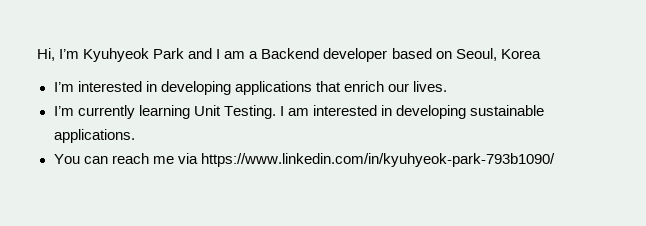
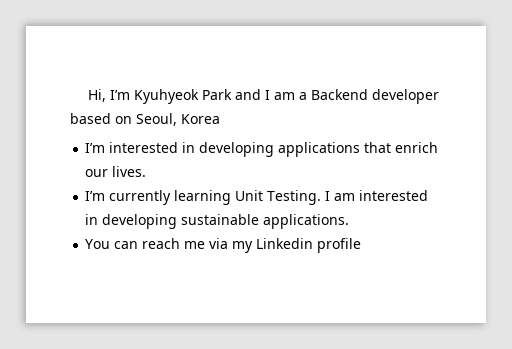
[200,153,555,167] https://www.linkedin.com/in/kyuhyeok-park-793b1090/ -> [232,238,362,253] my Linkedin profile

